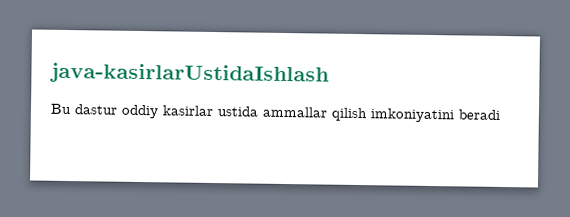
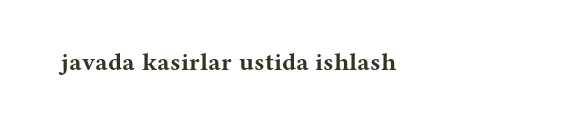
[49,62,329,86] [50,103,501,123] java-kasirlarUstidaIshlash // Bu dastur oddiy kasirlar ustida ammallar qilish imkoniyatini beradi -> [58,53,398,75] javada kasirlar ustida ishlash

